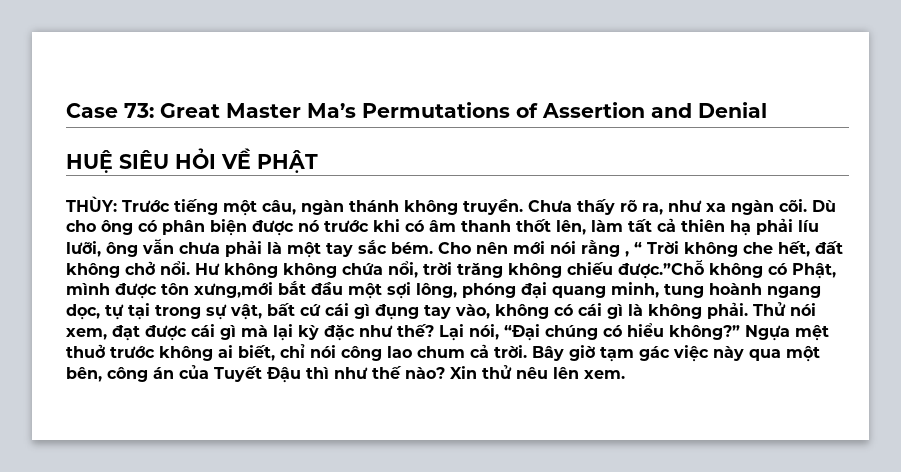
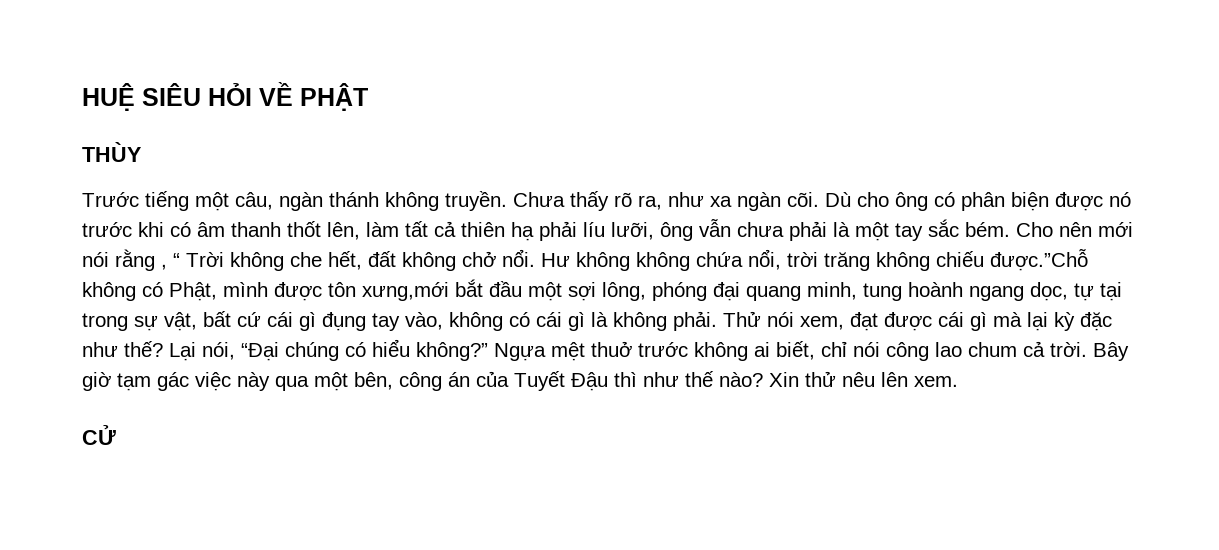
[66,102,767,118] Case 73: Great Master Ma’s Permutations of Assertion and Denial // -> (82, 97) none
[66,196,117,212] THÙY: -> [82,142,141,162] THÙY //
(625, 374) none -> [82,425,116,445] // CỬ

